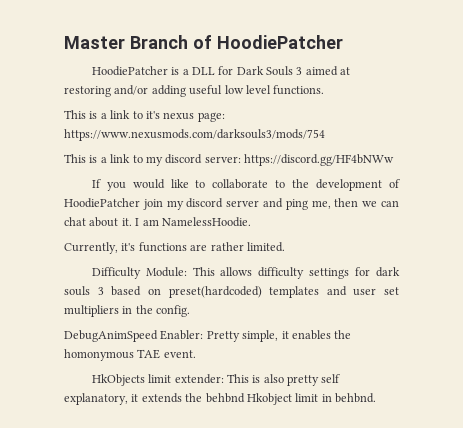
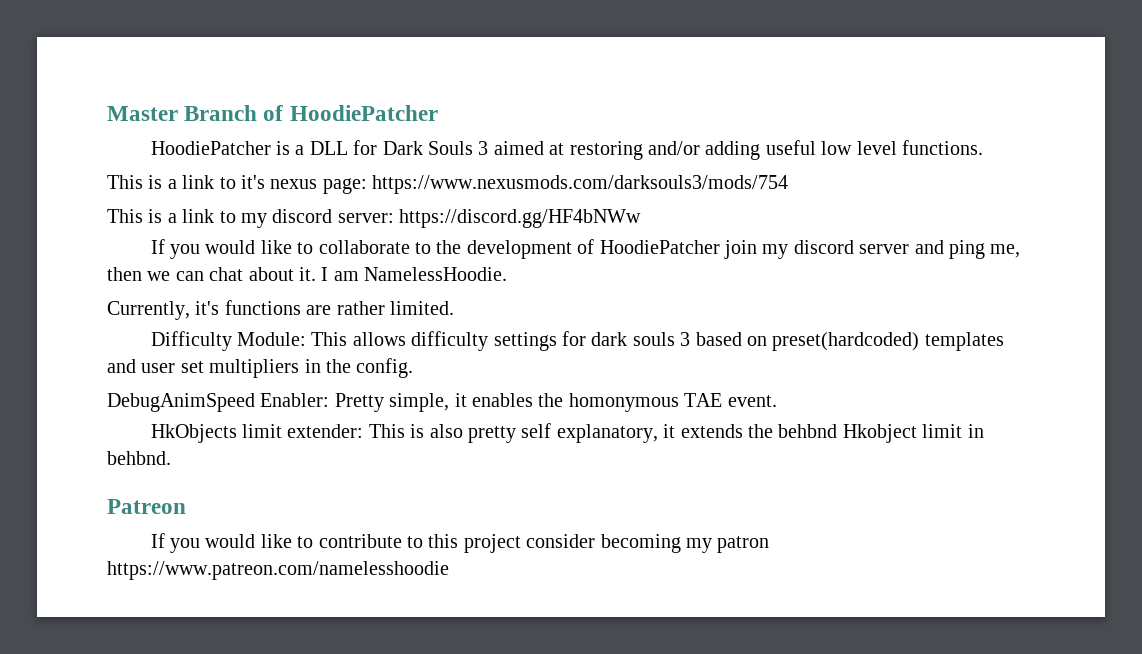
(376, 398) none -> [107,499,186,514] [150,533,770,553] [107,561,449,580] // Patreon // If you would like to contribute to this project consider becoming my patron https://www.patreon.com/namelesshoodie

